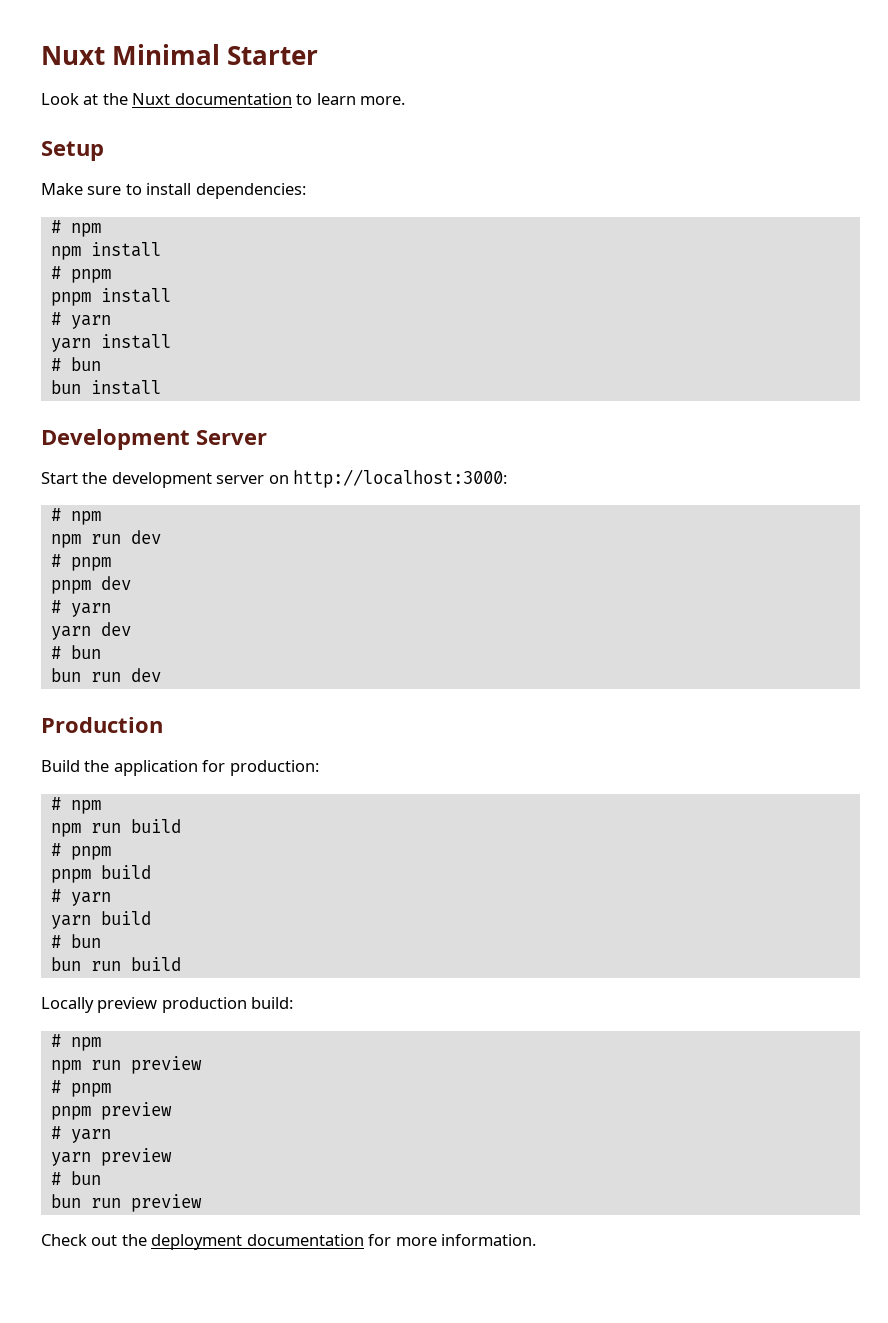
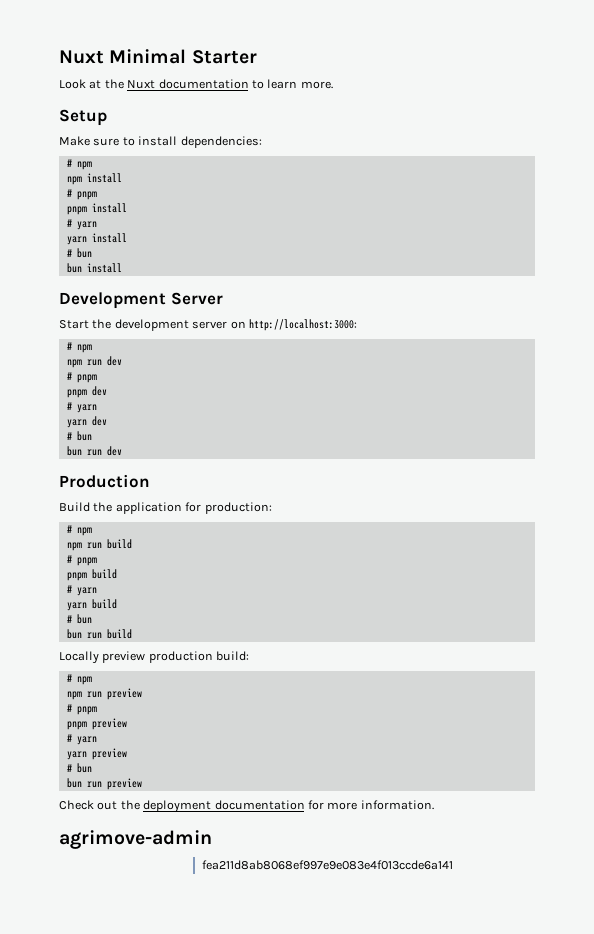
(537, 1240) none -> [59,830,212,849] [201,860,453,870] // agrimove-admin // fea211d8ab8068ef997e9e083e4f013ccde6a141

